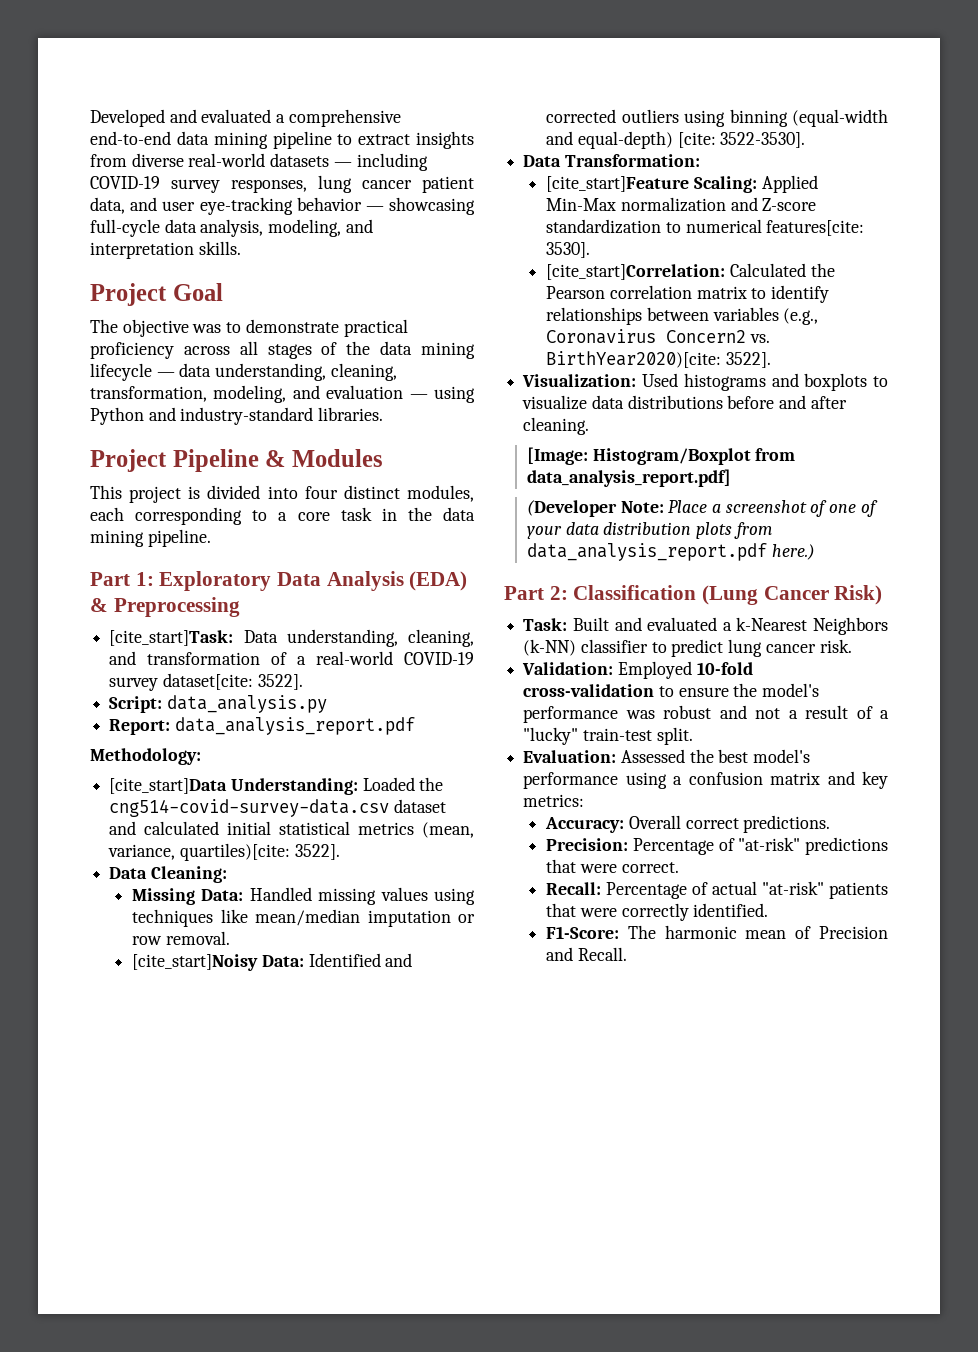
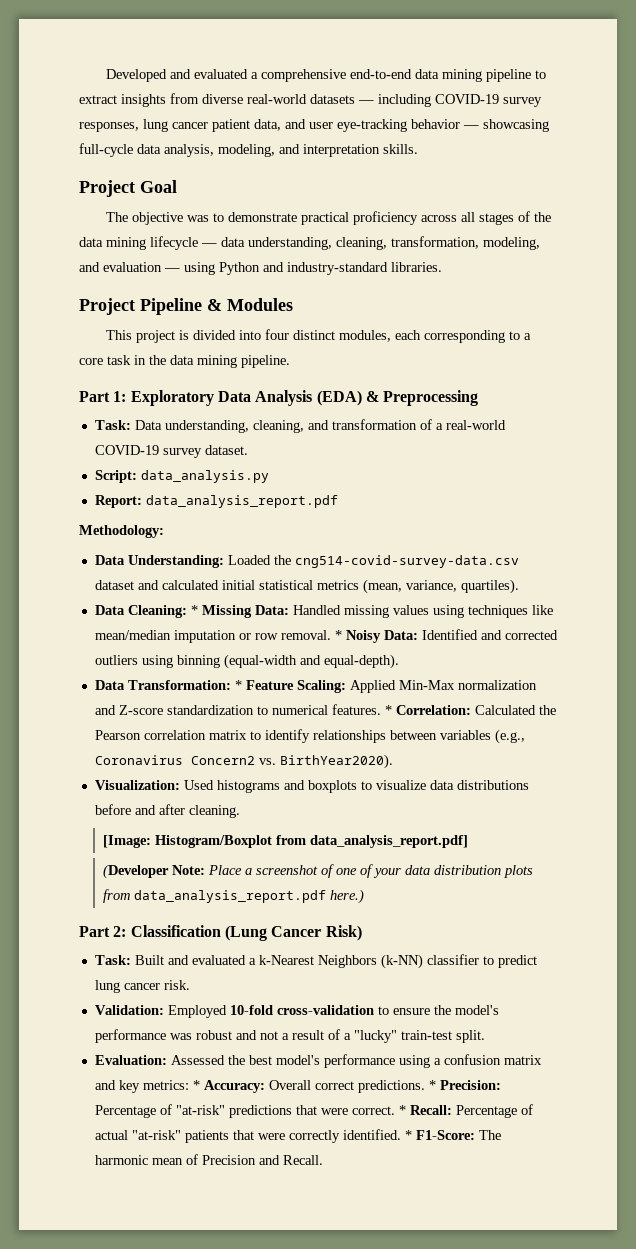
[109,630,234,646] [cite_start]Task: -> [94,420,131,430] Task:
[162,673,303,690] dataset[cite: 3522]. -> [204,445,248,455] dataset.
[109,778,228,794] [cite_start]Data -> [94,555,125,565] Data
[179,843,340,861] quartiles)[cite: 3522]. -> [460,579,519,594] quartiles).
(227, 874) // -> [190,605,198,615] *
[132,954,259,971] // [cite_start]Noisy -> [334,630,381,643] * Noisy
[577,131,806,149] equal-depth) [cite: 3522-3530]. -> [323,654,399,669] equal-depth).
[546,176,690,192] // [cite_start]Feature -> [234,680,294,690] * Feature
[766,220,865,236] [546,242,591,258] [546,264,726,280] features[cite: 3530]. // [cite_start]Correlation: -> [331,704,471,715] features. * Correlation:
[546,351,771,368] BirthYear2020)[cite: 3522]. -> [279,754,393,769] BirthYear2020).
(585, 800) // -> [192,1080,200,1090] *
(831, 824) // -> [428,1080,436,1090] *
(679, 867) // -> [398,1105,406,1115] *
(769, 910) // -> [404,1130,412,1140] *

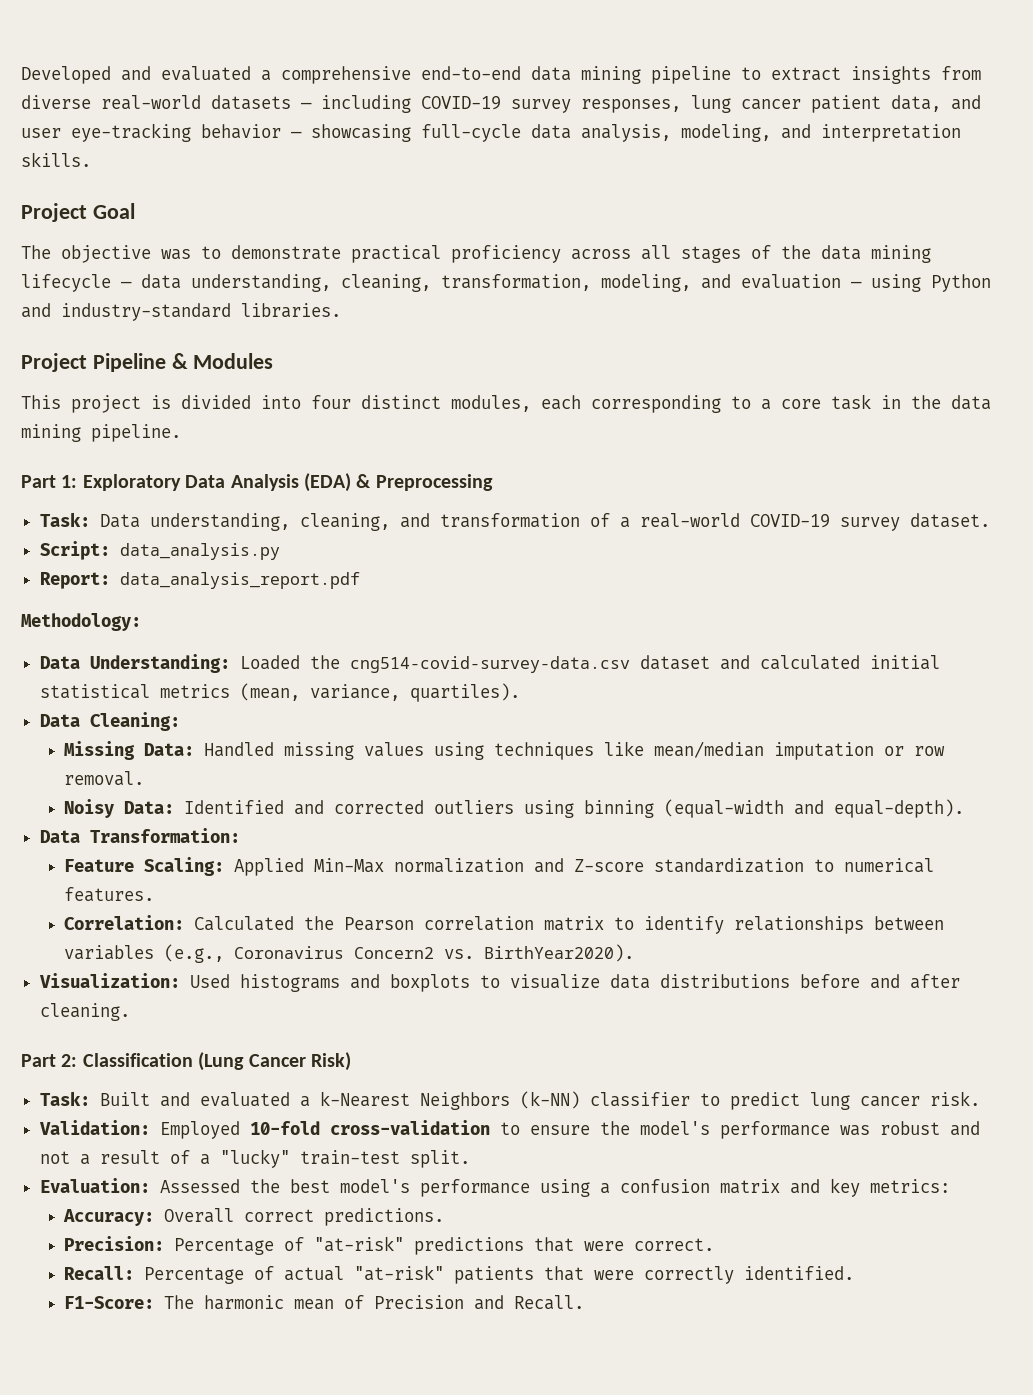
[190,605,198,615] * -> (180, 721) //
[334,630,342,640] * -> (145, 778) //
[234,680,242,690] * -> (240, 835) //
[384,705,392,715] * -> (155, 894) //
[102,835,468,848] [102,864,533,879] [102,889,364,904] // [Image: Histogram/Boxplot from data_analysis_report.pdf] // (Developer Note: Place a screenshot of one of your data distribution plots from data_analysis_report.pdf here.) -> (130, 1012) none
[192,1080,200,1090] * -> (950, 1186) //
[428,1080,436,1090] * -> (445, 1217) //
[398,1105,406,1115] * -> (715, 1244) //
[404,1130,412,1140] * -> (855, 1273) //

